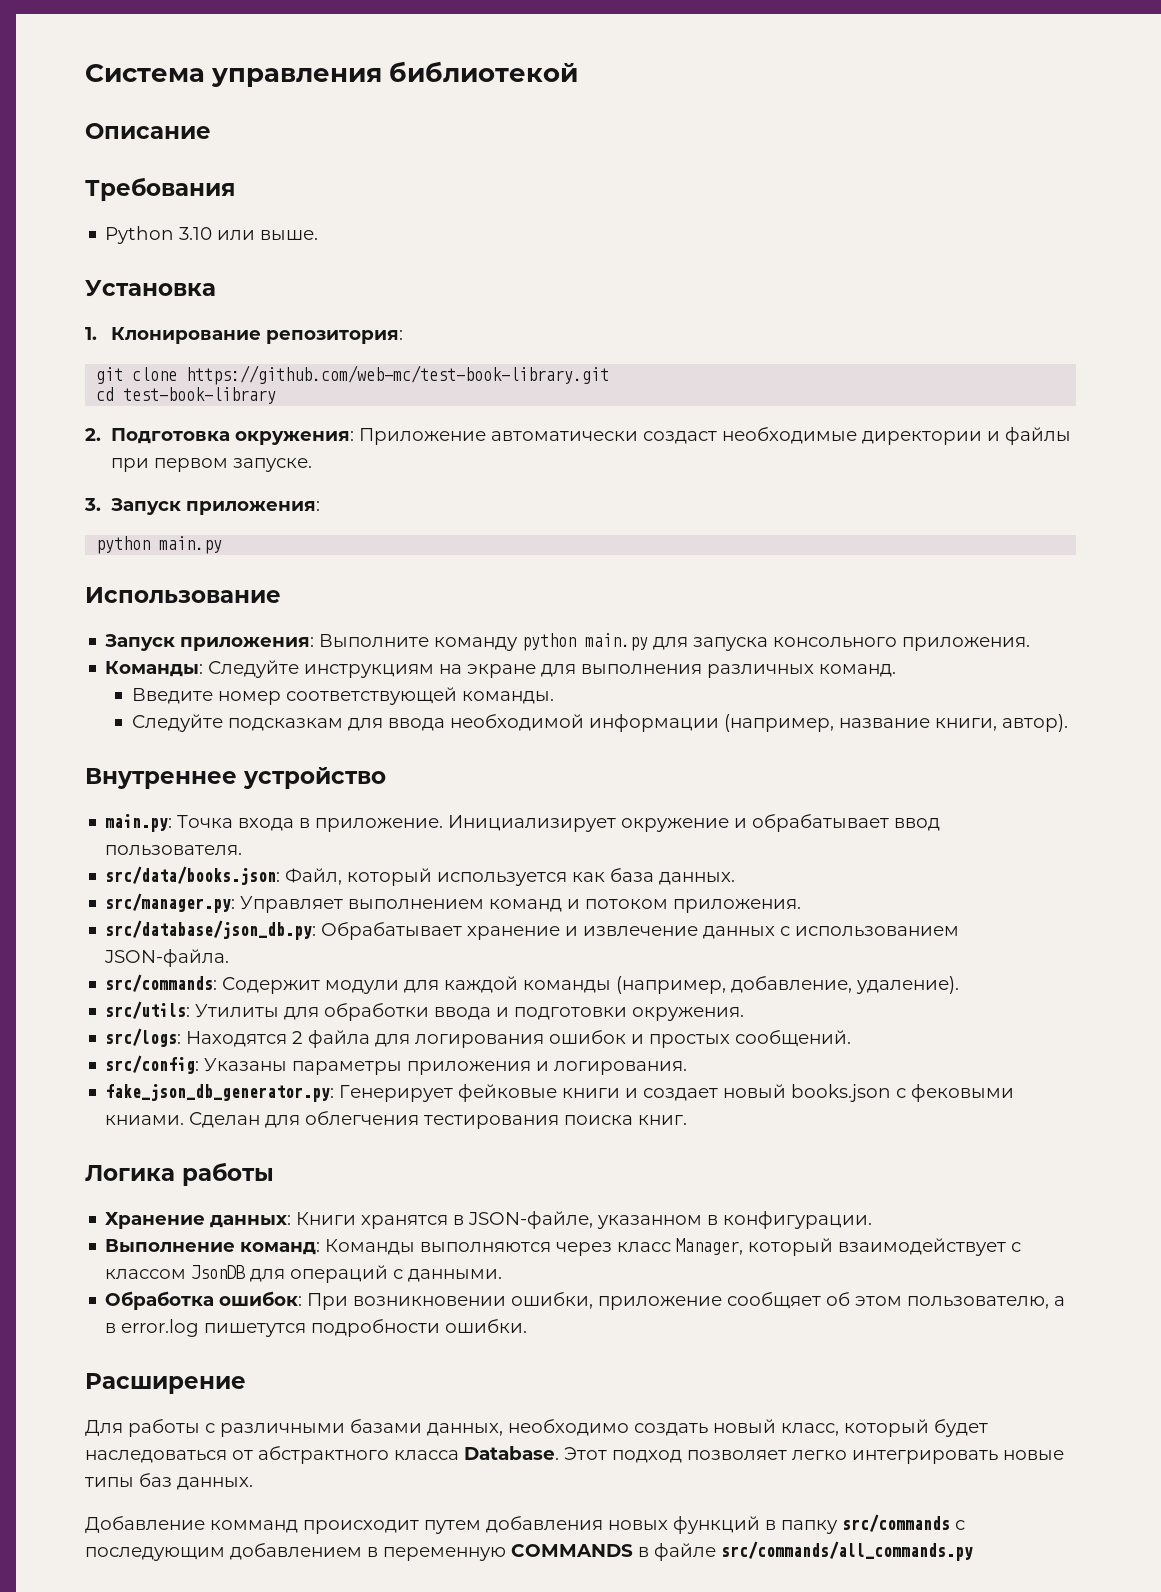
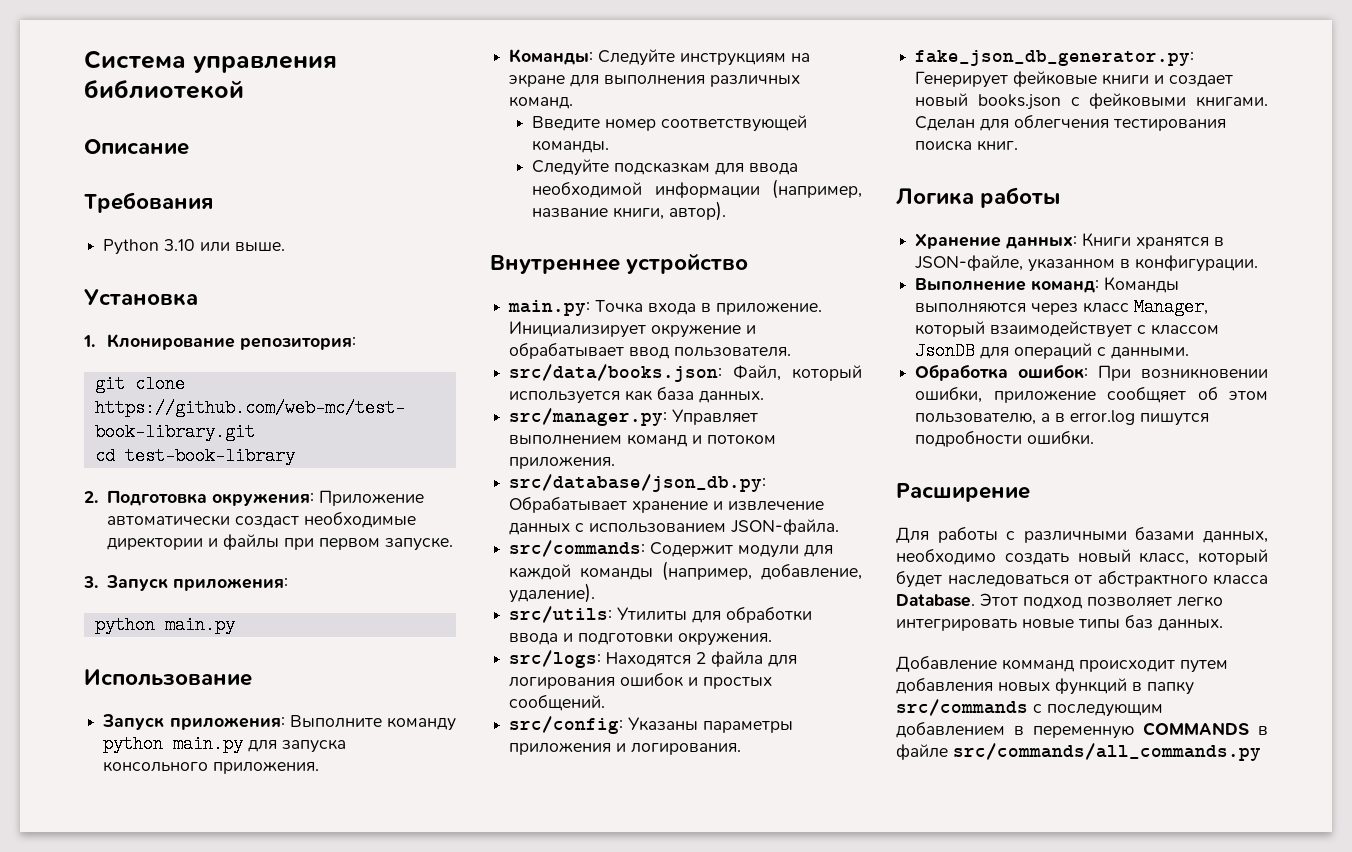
[911,1084,1015,1102] [105,1115,185,1125] фековыми книами. -> [1089,93,1268,109] фейковыми книгами.
[204,1323,307,1337] пишетутся -> [1140,413,1210,426] пишутся

